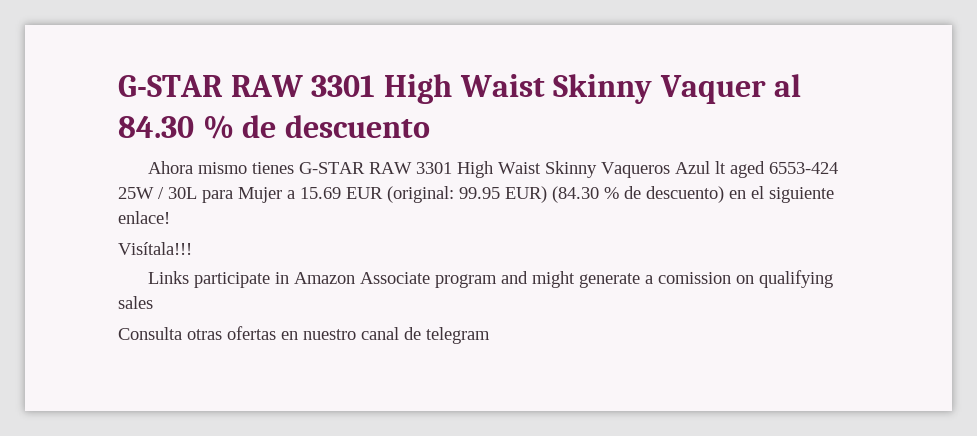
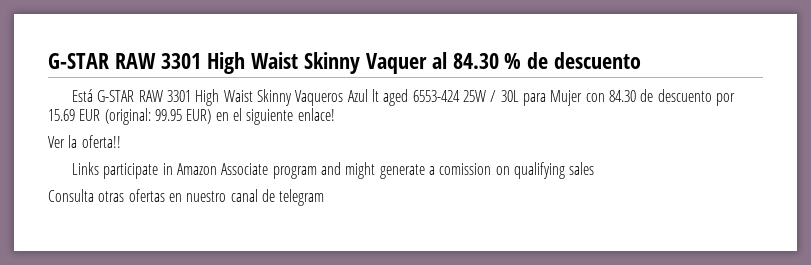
[147,161,294,174] Ahora mismo tienes -> [72,89,94,102] Está
[287,190,295,199] a -> [585,89,735,106] con 84.30 de descuento por
[552,186,724,203] (84.30 % de descuento) -> (212, 116) none
[118,242,192,255] Visítala!!! -> [48,135,121,148] Ver la oferta!!

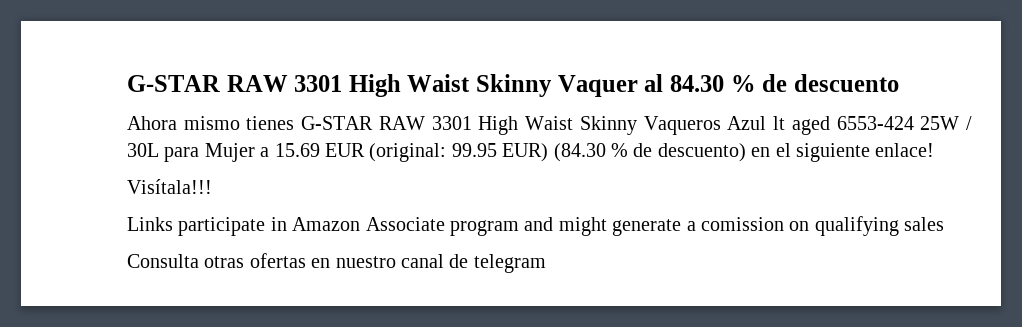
[72,89,94,102] Está -> [127,116,295,130] Ahora mismo tienes
[585,89,735,106] con 84.30 de descuento por -> [260,147,270,157] a
(212, 116) none -> [553,143,746,162] (84.30 % de descuento)
[48,135,121,148] Ver la oferta!! -> [127,179,212,194] Visítala!!!

